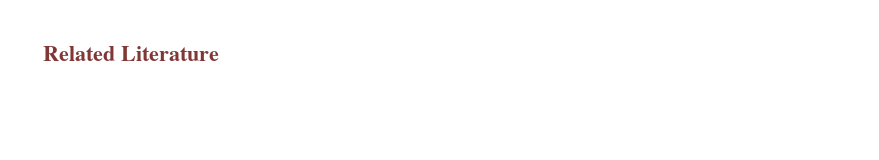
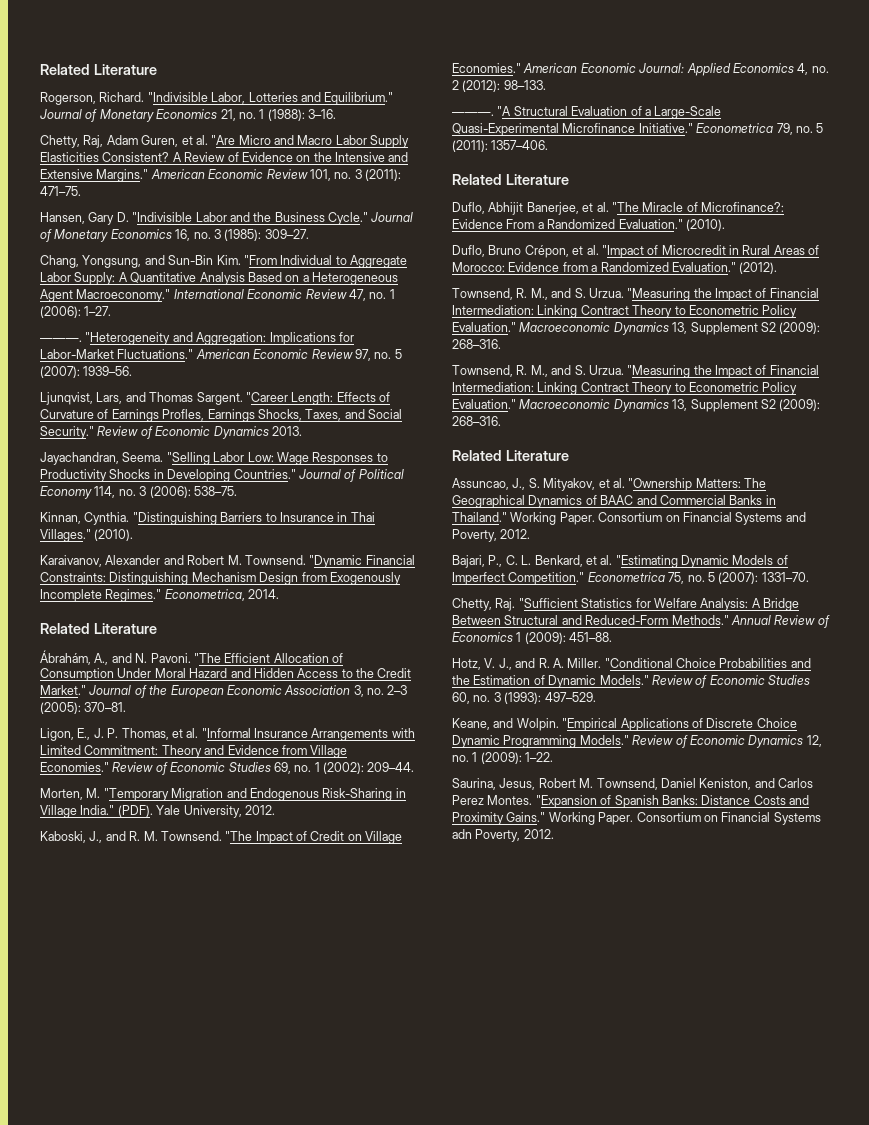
[43,46,219,61] Related Literature -> [40,64,157,75] [40,92,394,105] [40,109,336,122] [40,135,410,148] [40,152,409,162] [40,169,401,182] [40,186,81,196] [40,212,414,225] [40,229,309,242] [40,255,407,268] [40,272,398,285] [40,289,395,302] [40,306,112,318] [40,332,354,345] [40,349,402,361] [40,366,133,378] [40,392,390,405] [40,409,402,422] [40,426,302,439] [40,452,388,465] [40,469,404,482] [40,486,237,499] [40,512,375,525] [40,529,134,542] [40,555,415,568] [40,572,401,585] [40,589,280,602] [40,623,157,634] [40,650,343,665] [40,668,412,681] [40,685,408,698] [40,702,127,714] [40,728,415,741] [40,745,348,758] [40,762,415,775] [40,788,406,801] [40,805,275,818] [40,831,403,844] [452,63,829,76] [452,80,546,92] [452,106,722,119] [452,123,824,136] [452,140,549,152] [452,174,569,185] [452,202,784,215] [452,219,725,231] [452,245,820,258] [452,262,778,274] [452,288,819,301] [452,305,798,318] [452,322,821,335] [452,339,501,349] [452,365,819,378] [452,382,798,395] [452,399,821,412] [452,416,501,426] [452,450,569,461] [452,478,766,491] [452,495,776,508] [452,512,806,525] [452,529,531,542] [452,555,788,568] [452,572,809,585] [452,598,799,611] [452,615,830,628] [452,632,613,644] [452,658,811,670] [452,675,810,688] [452,692,596,704] [452,718,797,731] [452,735,822,748] [452,752,554,764] [452,778,813,790] [452,795,809,808] [452,812,821,825] [452,829,554,842] Related Literature // Rogerson, Richard. "Indivisible Labor, Lotteries and Equilibrium." Journal of Monetary Economics 21, no. 1 (1988): 3–16. // Chetty, Raj, Adam Guren, et al. "Are Micro and Macro Labor Supply Elasticities Consistent? A Review of Evidence on the Intensive and Extensive Margins." American Economic Review 101, no. 3 (2011): 471–75. // Hansen, Gary D. "Indivisible Labor and the Business Cycle." Journal of Monetary Economics 16, no. 3 (1985): 309–27. // Chang, Yongsung, and Sun-Bin Kim. "From Individual to Aggregate Labor Supply: A Quantitative Analysis Based on a Heterogeneous Agent Macroeconomy." International Economic Review 47, no. 1 (2006): 1–27. // ———. "Heterogeneity and Aggregation: Implications for Labor-Market Fluctuations." American Economic Review 97, no. 5 (2007): 1939–56. // Ljunqvist, Lars, and Thomas Sargent. "Career Length: Effects of Curvature of Earnings Profles, Earnings Shocks, Taxes, and Social Security." Review of Economic Dynamics 2013. // Jayachandran, Seema. "Selling Labor Low: Wage Responses to Productivity Shocks in Developing Countries." Journal of Political Economy 114, no. 3 (2006): 538–75. // Kinnan, Cynthia. "Distinguishing Barriers to Insurance in Thai Villages." (2010). // Karaivanov, Alexander and Robert M. Townsend. "Dynamic Financial Constraints: Distinguishing Mechanism Design from Exogenously Incomplete Regimes." Econometrica, 2014. // Related Literature // Ábrahám, A., and N. Pavoni. "The Efficient Allocation of Consumption Under Moral Hazard and Hidden Access to the Credit Market." Journal of the European Economic Association 3, no. 2–3 (2005): 370–81. // Ligon, E., J. P. Thomas, et al. "Informal Insurance Arrangements with Limited Commitment: Theory and Evidence from Village Economies." Review of Economic Studies 69, no. 1 (2002): 209–44. // Morten, M. "Temporary Migration and Endogenous Risk-Sharing in Village India." (PDF). Yale University, 2012. // Kaboski, J., and R. M. Townsend. "The Impact of Credit on Village Economies." American Economic Journal: Applied Economics 4, no. 2 (2012): 98–133. // ———. "A Structural Evaluation of a Large-Scale Quasi-Experimental Microfinance Initiative." Econometrica 79, no. 5 (2011): 1357–406. // Related Literature // Duflo, Abhijit Banerjee, et al. "The Miracle of Microfinance?: Evidence From a Randomized Evaluation." (2010). // Duflo, Bruno Crépon, et al. "Impact of Microcredit in Rural Areas of Morocco: Evidence from a Randomized Evaluation." (2012). // Townsend, R. M., and S. Urzua. "Measuring the Impact of Financial Intermediation: Linking Contract Theory to Econometric Policy Evaluation." Macroeconomic Dynamics 13, Supplement S2 (2009): 268–316. // Townsend, R. M., and S. Urzua. "Measuring the Impact of Financial Intermediation: Linking Contract Theory to Econometric Policy Evaluation." Macroeconomic Dynamics 13, Supplement S2 (2009): 268–316. // Related Literature // Assuncao, J., S. Mityakov, et al. "Ownership Matters: The Geographical Dynamics of BAAC and Commercial Banks in Thailand." Working Paper. Consortium on Financial Systems and Poverty, 2012. // Bajari, P., C. L. Benkard, et al. "Estimating Dynamic Models of Imperfect Competition." Econometrica 75, no. 5 (2007): 1331–70. // Chetty, Raj. "Sufficient Statistics for Welfare Analysis: A Bridge Between Structural and Reduced-Form Methods." Annual Review of Economics 1 (2009): 451–88. // Hotz, V. J., and R. A. Miller. "Conditional Choice Probabilities and the Estimation of Dynamic Models." Review of Economic Studies 60, no. 3 (1993): 497–529. // Keane, and Wolpin. "Empirical Applications of Discrete Choice Dynamic Programming Models." Review of Economic Dynamics 12, no. 1 (2009): 1–22. // Saurina, Jesus, Robert M. Townsend, Daniel Keniston, and Carlos Perez Montes. "Expansion of Spanish Banks: Distance Costs and Proximity Gains." Working Paper. Consortium on Financial Systems adn Poverty, 2012.

